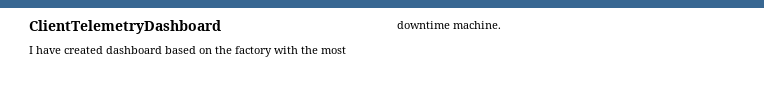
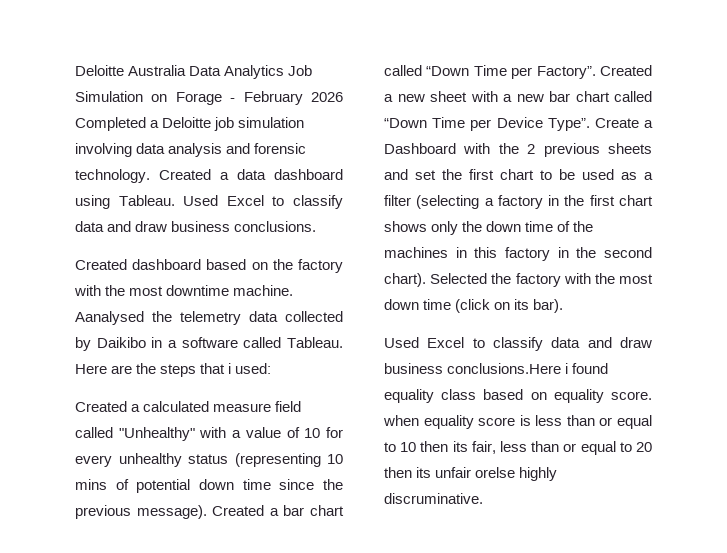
[29,20,221,34] [29,46,103,54] ClientTelemetryDashboard // I have created -> [75,65,313,79] [75,91,343,105] [75,117,305,131] [75,143,307,157] [75,169,343,183] [75,195,343,209] [75,221,317,232] [75,259,127,270] Deloitte Australia Data Analytics Job Simulation on Forage - February 2026 Completed a Deloitte job simulation involving data analysis and forensic technology. Created a data dashboard using Tableau. Used Excel to classify data and draw business conclusions. // Created
(501, 25) none -> [75,311,343,325] [75,337,343,351] [75,363,272,377] [75,401,302,412] [75,427,343,441] [75,453,343,467] [75,479,344,493] [75,505,344,519] [384,65,652,79] [384,91,652,102] [384,117,653,131] [384,143,652,157] [384,169,653,180] [384,195,653,209] [384,221,594,235] [384,247,652,261] [384,273,653,287] [384,299,564,313] [384,337,652,351] [384,363,609,374] [384,389,652,403] [383,415,653,429] [384,441,652,455] [384,467,558,481] [384,493,483,504] Aanalysed the telemetry data collected by Daikibo in a software called Tableau. Here are the steps that i used: // Created a calculated measure field called "Unhealthy" with a value of 10 for every unhealthy status (representing 10 mins of potential down time since the previous message). Created a bar chart called “Down Time per Factory”. Created a new sheet with a new bar chart called “Down Time per Device Type”. Create a Dashboard with the 2 previous sheets and set the first chart to be used as a filter (selecting a factory in the first chart shows only the down time of the machines in this factory in the second chart). Selected the factory with the most down time (click on its bar). // Used Excel to classify data and draw business conclusions.Here i found equality class based on equality score. when equality score is less than or equal to 10 then its fair, less than or equal to 20 then its unfair orelse highly discruminative.

